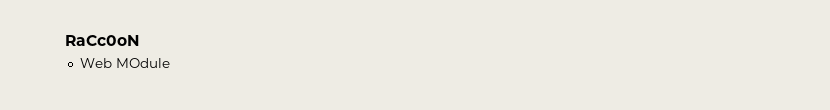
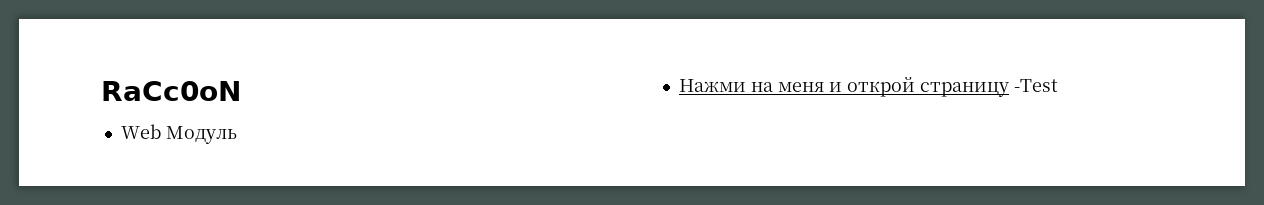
[115,58,170,68] MOdule -> [165,126,237,144] [678,77,1058,97] Модуль // Нажми на меня и открой страницу -Test

